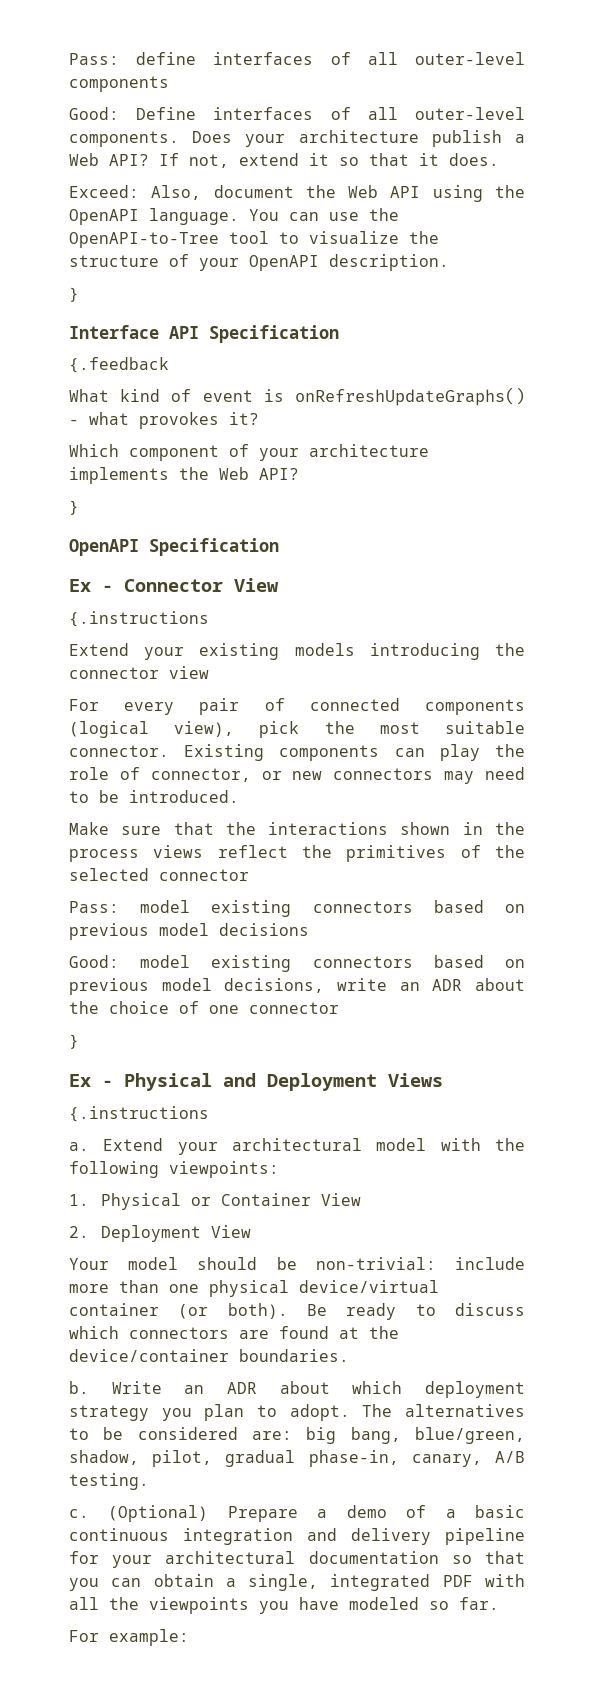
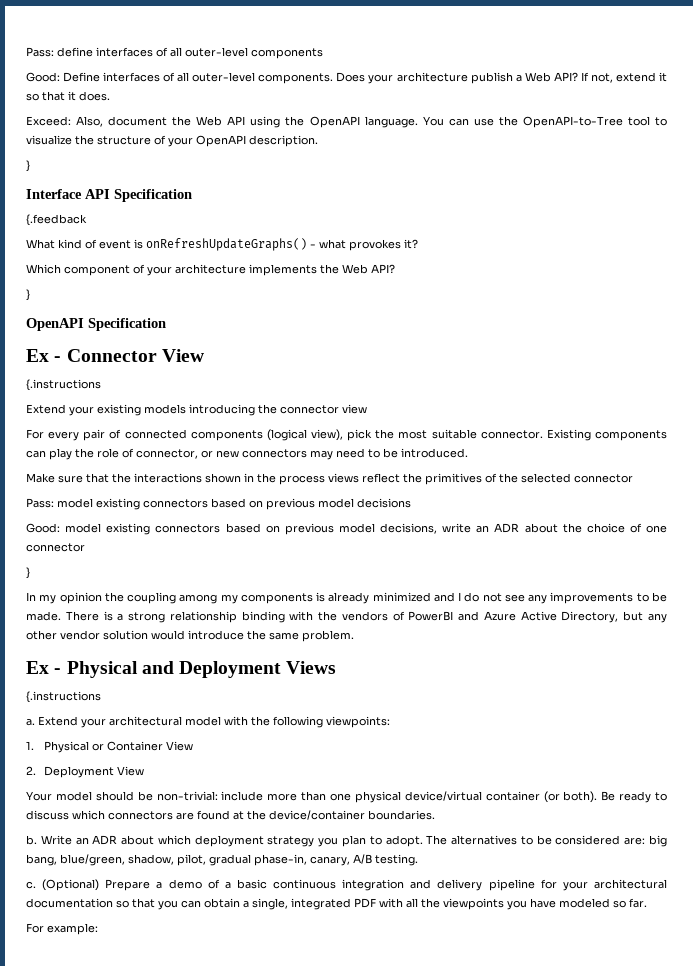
(79, 1041) none -> [26,592,667,604] [26,611,667,623] [26,630,354,642] // In my opinion the coupling among my components is already minimized and I do not see any improvements to be made. There is a strong relationship binding with the vendors of PowerBI and Azure Active Directory, but any other vendor solution would introduce the same problem.

